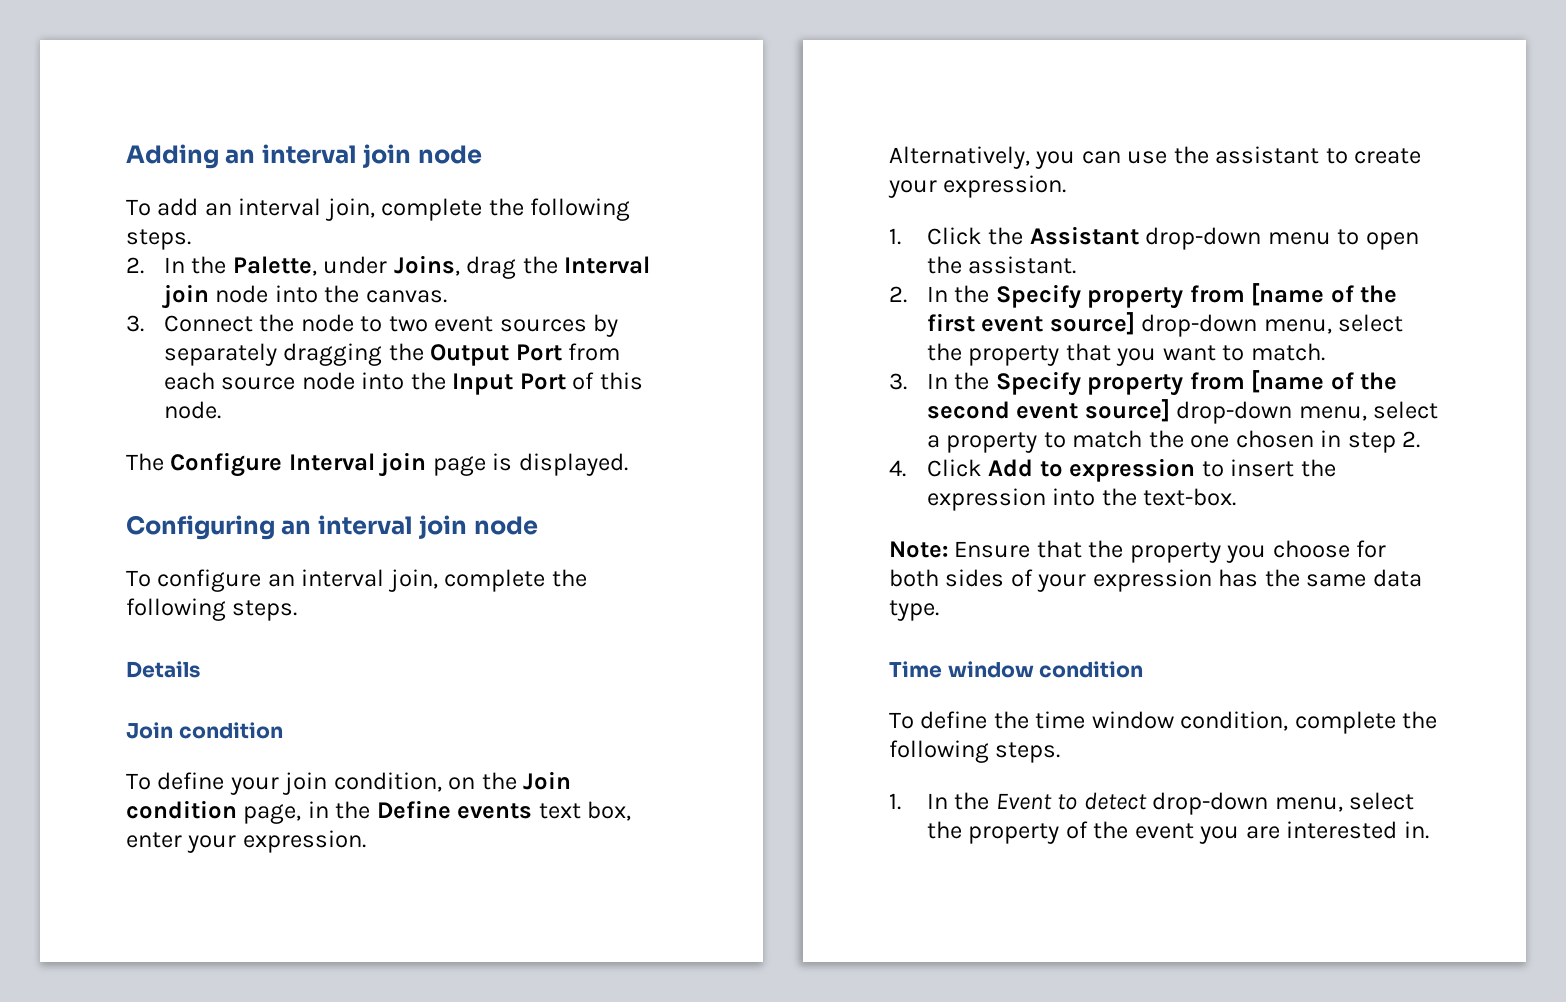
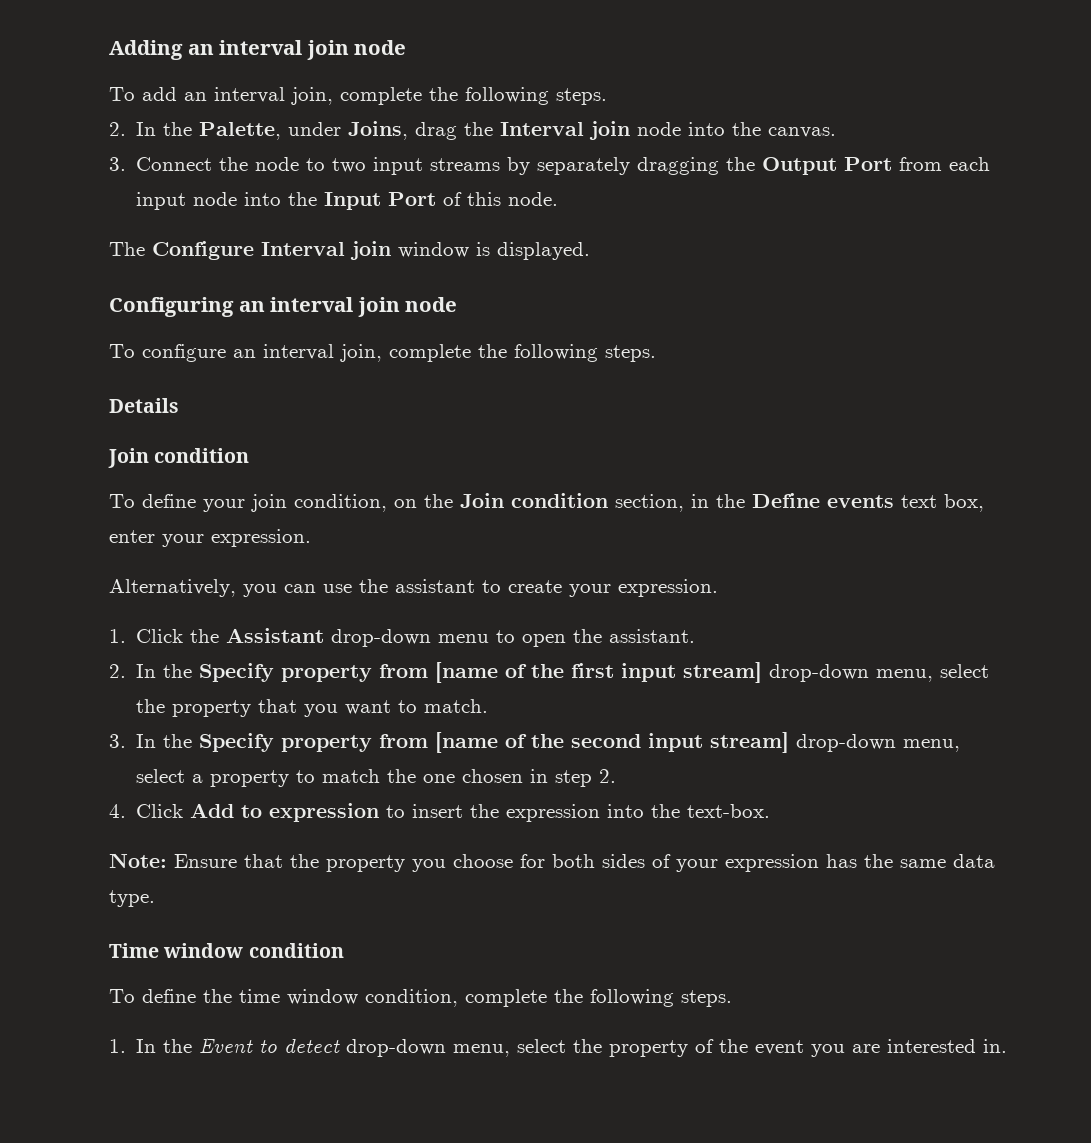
[434,316,587,332] event sources -> [373,157,501,175] input streams
[221,377,296,390] source -> [136,192,187,210] input
[432,456,486,476] page -> [398,242,469,258] window
[243,804,302,824] page, -> [615,494,684,512] section,
[981,312,1135,335] event source] -> [621,662,763,683] input stream]
[1016,399,1170,422] event source] -> [648,732,790,753] input stream]

